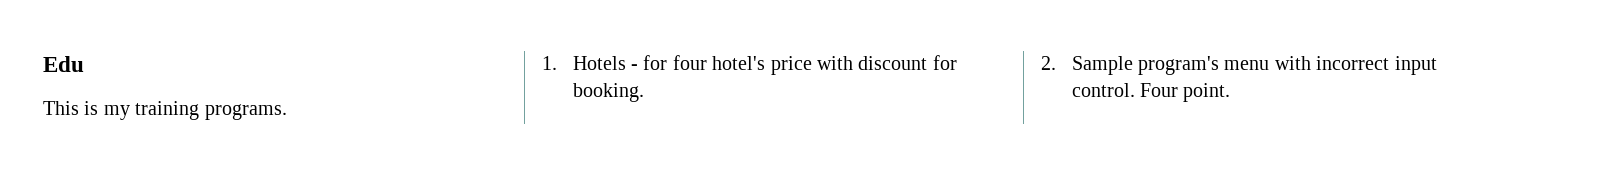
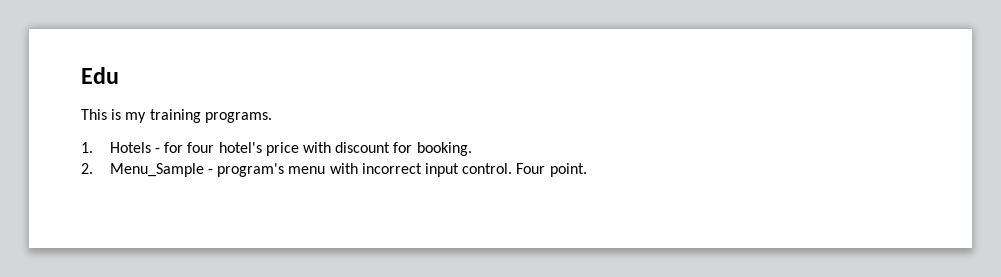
[1071,56,1133,75] Sample -> [109,163,214,177] Menu_Sample -

